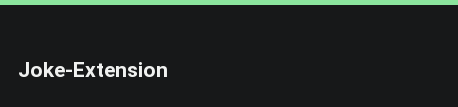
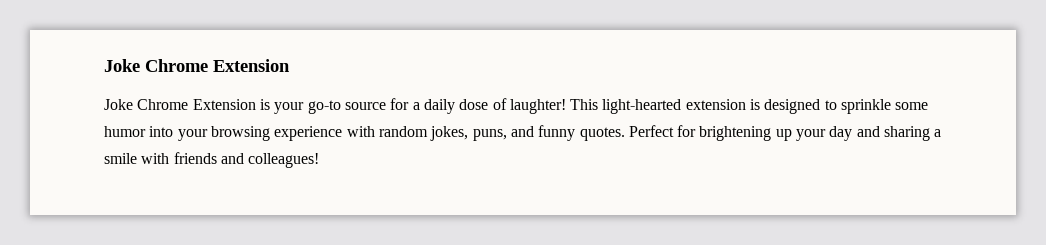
[18,62,168,77] Joke-Extension -> [104,59,290,72] [104,98,929,114] [104,125,942,141] [104,152,320,168] Joke Chrome Extension // Joke Chrome Extension is your go-to source for a daily dose of laughter! This light-hearted extension is designed to sprinkle some humor into your browsing experience with random jokes, puns, and funny quotes. Perfect for brightening up your day and sharing a smile with friends and colleagues!

